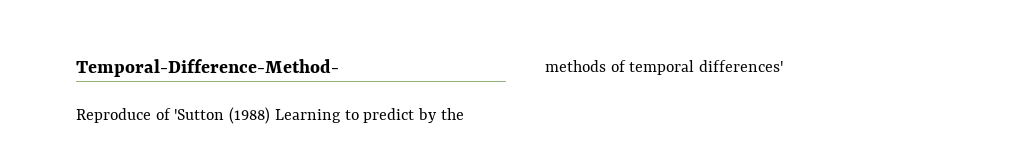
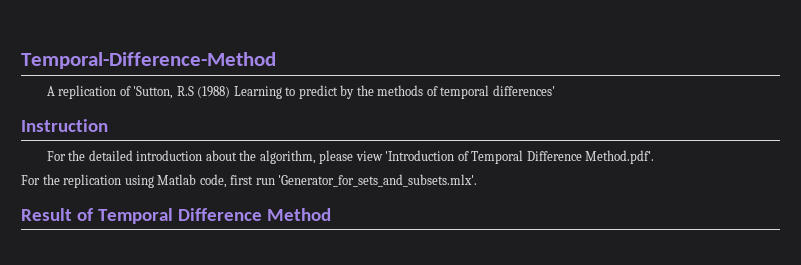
[76,59,339,77] [76,108,225,123] Temporal-Difference-Method- // Reproduce of 'Sutton -> [21,52,276,69] [46,85,194,99] Temporal-Difference-Method // A replication of 'Sutton, R.S
(784, 66) none -> [21,119,108,132] [46,150,655,164] [21,174,478,188] [21,208,331,224] // Instruction // For the detailed introduction about the algorithm, please view 'Introduction of Temporal Difference Method.pdf'. // For the replication using Matlab code, first run 'Generator_for_sets_and_subsets.mlx'. // Result of Temporal Difference Method

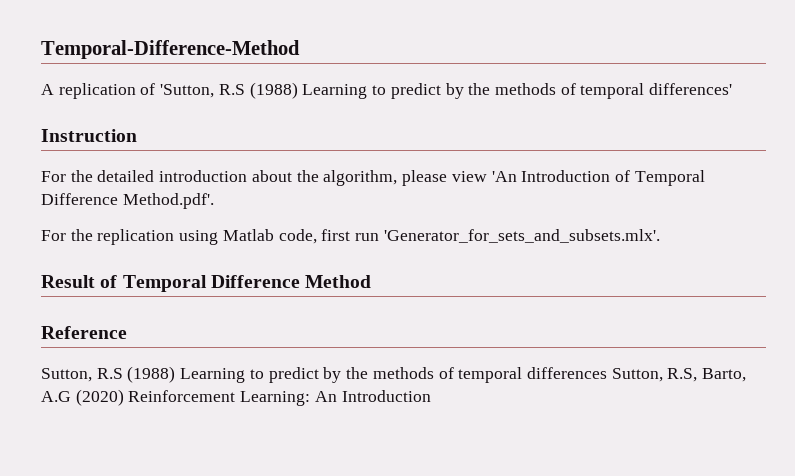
[385,150,455,161] 'Introduction -> [491,170,611,182] 'An Introduction
(331, 214) none -> [41,326,127,339] [41,366,747,383] [41,389,431,406] // Reference // Sutton, R.S (1988) Learning to predict by the methods of temporal differences Sutton, R.S, Barto, A.G (2020) Reinforcement Learning: An Introduction

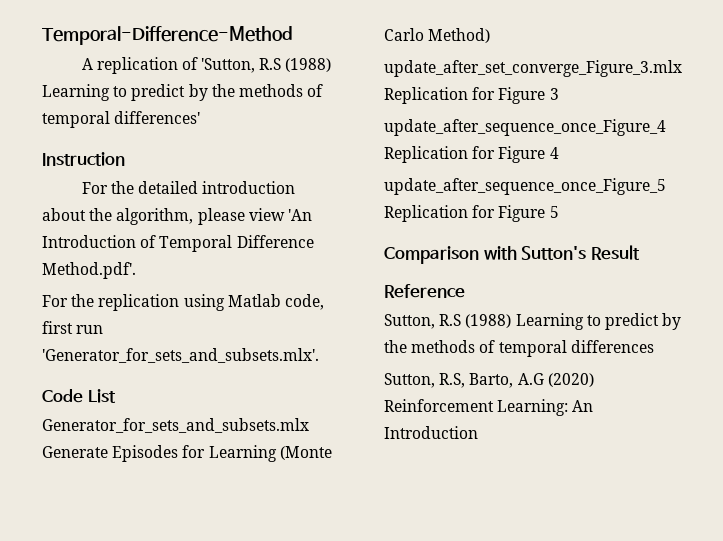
[41,275,372,292] Result of Temporal Difference Method -> [42,389,116,403] [42,418,309,433] [42,445,332,462] [384,28,491,43] [384,60,682,77] [384,87,559,104] [384,119,666,136] [384,146,559,163] [384,178,666,195] [384,205,559,222] [384,245,640,264] Code List // Generator_for_sets_and_subsets.mlx Generate Episodes for Learning (Monte Carlo Method) // update_after_set_converge_Figure_3.mlx Replication for Figure 3 // update_after_sequence_once_Figure_4 Replication for Figure 4 // update_after_sequence_once_Figure_5 Replication for Figure 5 // Comparison with Sutton's Result
(607, 373) none -> (654, 346) //

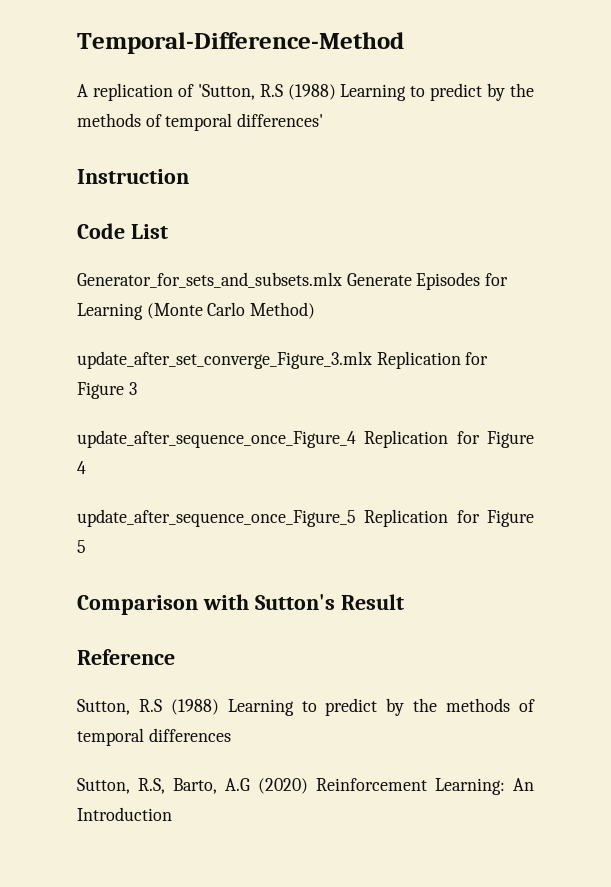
[81,181,296,194] [42,208,312,225] [42,235,314,252] [42,262,136,279] [42,294,324,311] [42,321,104,334] [42,348,319,363] // For the detailed introduction about the algorithm, please view 'An Introduction of Temporal Difference Method.pdf'. // For the replication using Matlab code, first run 'Generator_for_sets_and_subsets.mlx'. -> (189, 176) none

